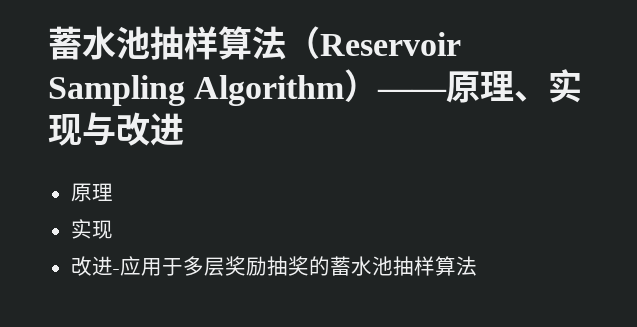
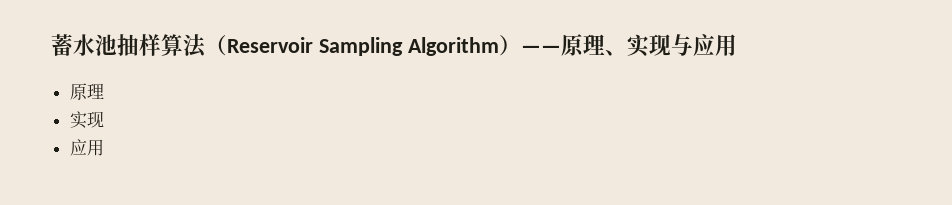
[116,112,184,146] 改进 -> [692,34,737,56] 应用
[70,256,477,276] 改进-应用于多层奖励抽奖的蓄水池抽样算法 -> [69,139,104,156] 应用

